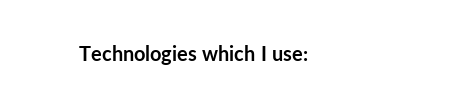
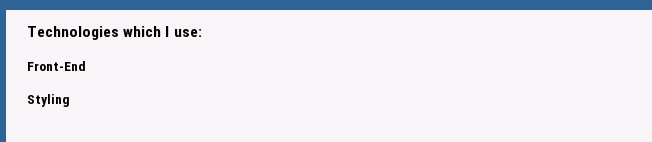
(308, 55) none -> [27,61,86,71] [27,94,70,107] // Front-End // Styling

